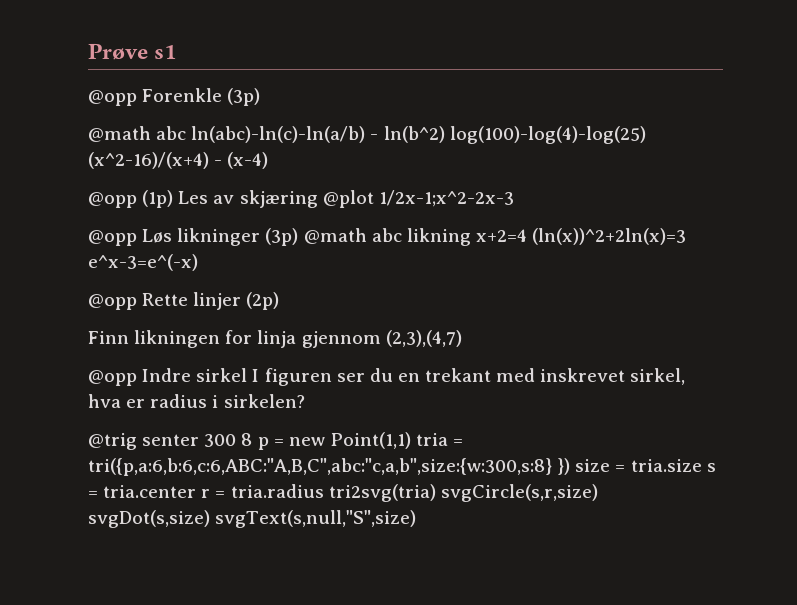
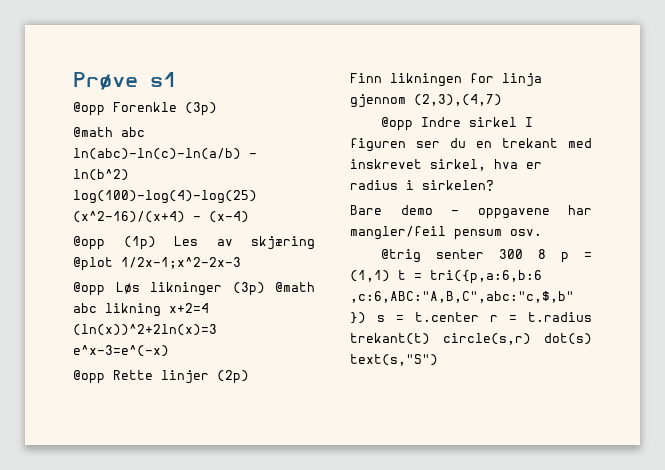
(305, 401) none -> [350,205,592,219] [350,226,542,240] // Bare demo - oppgavene har mangler/feil pensum osv.
[288,432,464,449] [88,458,702,476] new Point(1,1) tria = tri({p,a:6,b:6,c:6,ABC:"A,B,C",abc:"c,a,b",size:{w:300,s:8} }) size = tria.size -> [350,270,542,284] [350,291,574,303] [350,312,366,324] (1,1) t = tri({p,a:6,b:6 ,c:6,ABC:"A,B,C",abc:"c,$,b" })
[103,485,197,498] tria.center -> [415,312,479,322] t.center
[230,484,598,502] [88,510,417,528] tria.radius tri2svg(tria) svgCircle(s,r,size) svgDot(s,size) svgText(s,null,"S",size) -> [528,312,592,322] [350,333,592,345] [350,354,438,366] t.radius trekant(t) circle(s,r) dot(s) text(s,"S")

